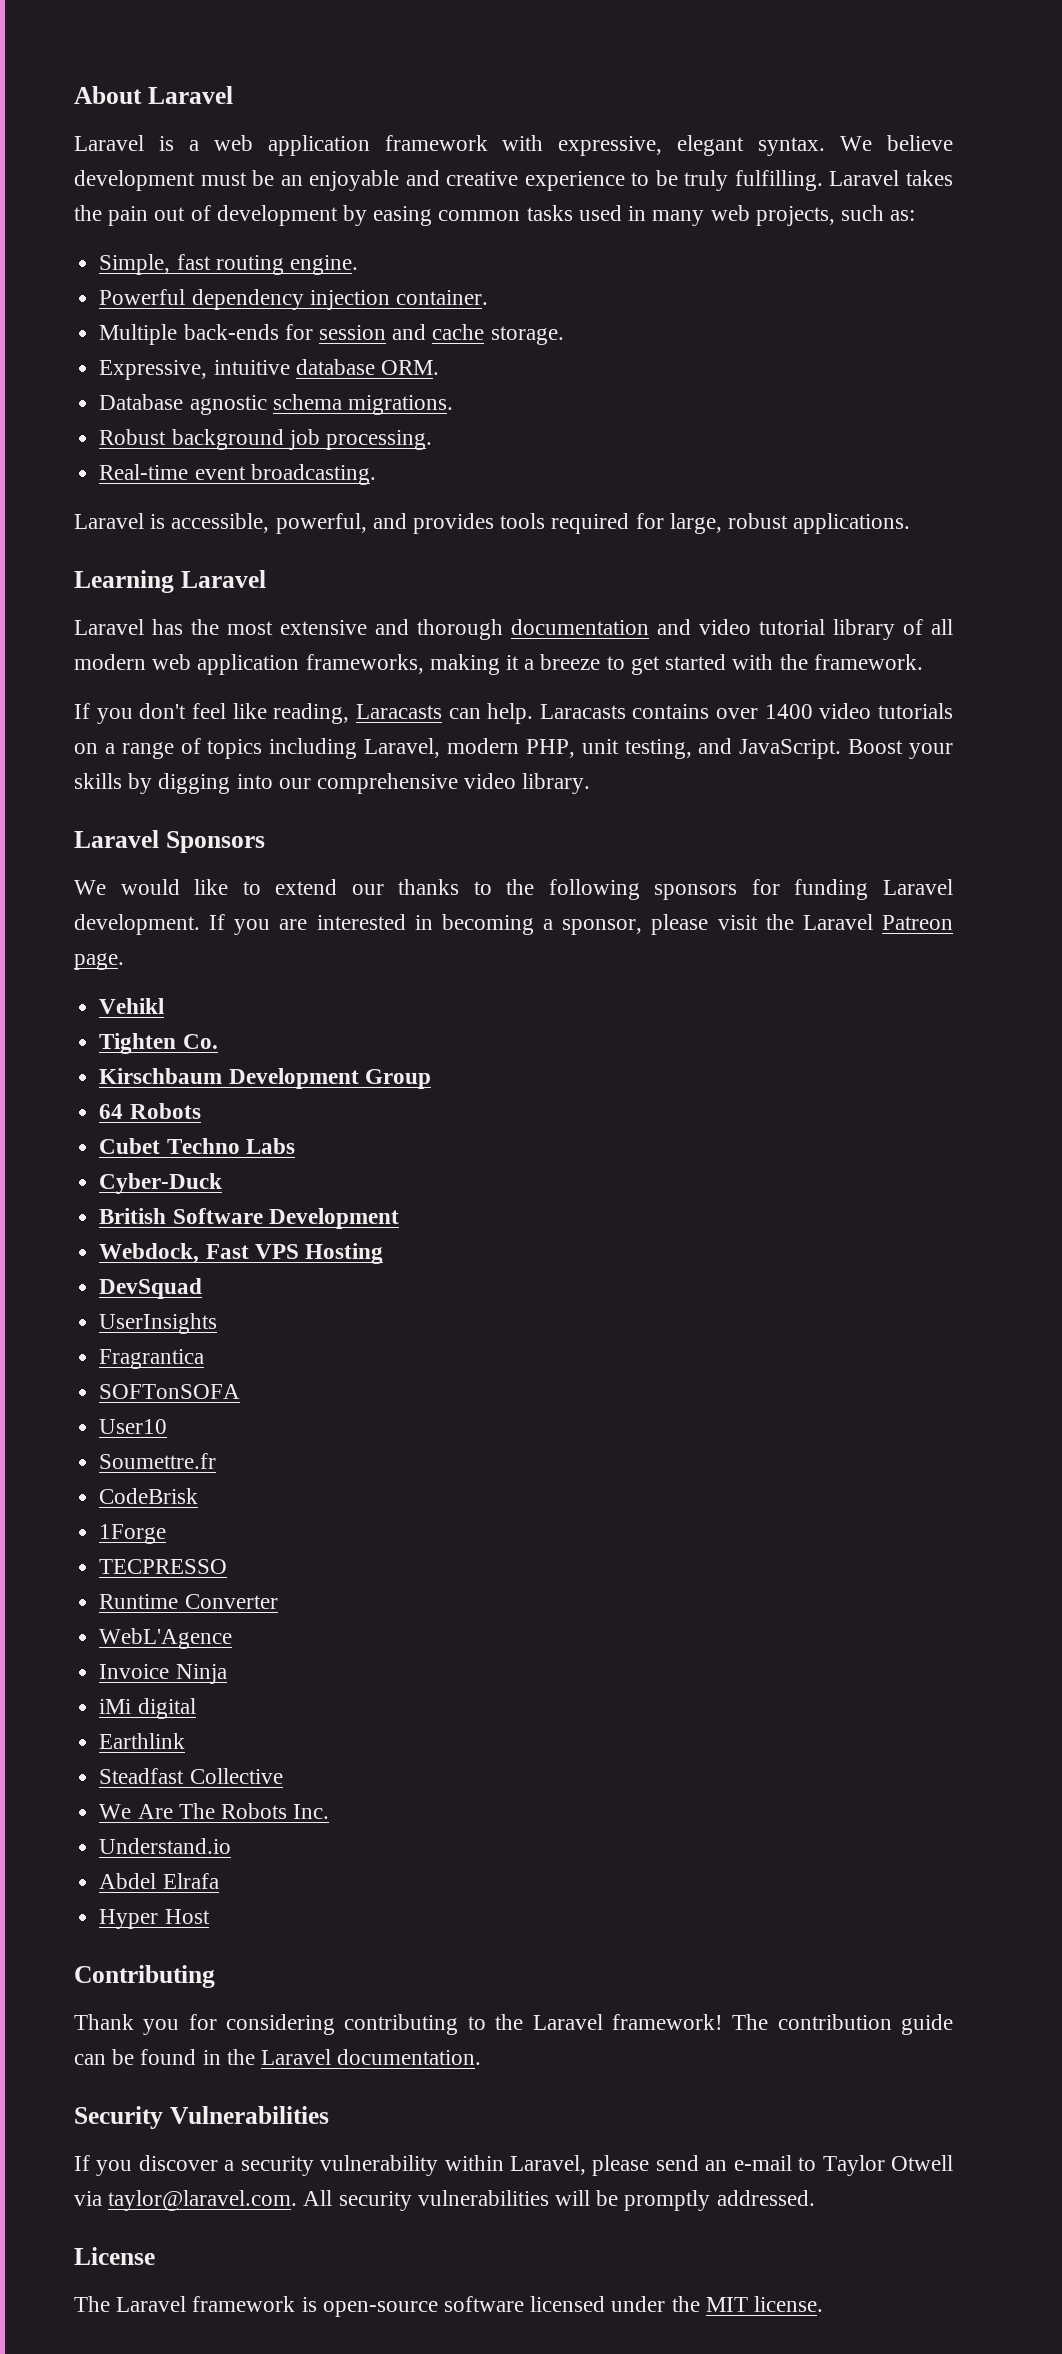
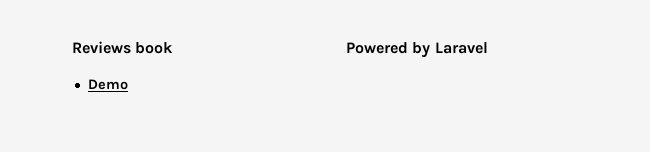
[74,86,233,104] [74,135,953,156] [74,170,954,191] [74,205,916,226] [99,254,358,275] [99,289,488,310] [99,324,564,345] [99,359,439,380] [99,394,453,415] [99,429,432,450] [99,464,376,485] [74,513,911,534] [74,570,266,593] [74,619,953,640] [74,654,923,675] [74,703,953,724] [74,738,953,759] [74,773,591,794] [74,830,265,853] [74,879,954,900] [74,914,954,935] [74,953,124,970] [99,998,165,1014] [99,1033,218,1054] [99,1068,431,1089] [99,1103,201,1119] [99,1138,295,1154] [99,1173,223,1194] [99,1208,399,1229] [99,1243,383,1264] [99,1278,203,1299] [99,1313,218,1334] [99,1349,205,1369] [99,1384,241,1399] [99,1419,168,1434] [99,1453,217,1469] [99,1488,199,1504] [99,1524,167,1544] [99,1559,228,1574] [99,1594,278,1609] [99,1628,233,1649] [99,1664,227,1684] [99,1698,196,1719] [99,1733,186,1749] [99,1768,283,1784] [99,1803,330,1819] [99,1838,232,1854] [99,1873,219,1889] [99,1909,210,1929] [74,1965,215,1988] [74,2014,953,2035] [74,2049,482,2065] [74,2106,329,2129] [74,2155,954,2176] [74,2190,815,2211] [74,2247,155,2265] [74,2296,824,2317] About Laravel // Laravel is a web application framework with expressive, elegant syntax. We believe development must be an enjoyable and creative experience to be truly fulfilling. Laravel takes the pain out of development by easing common tasks used in many web projects, such as: // Simple, fast routing engine. // Powerful dependency injection container. // Multiple back-ends for session and cache storage. // Expressive, intuitive database ORM. // Database agnostic schema migrations. // Robust background job processing. // Real-time event broadcasting. // Laravel is accessible, powerful, and provides tools required for large, robust applications. // Learning Laravel // Laravel has the most extensive and thorough documentation and video tutorial library of all modern web application frameworks, making it a breeze to get started with the framework. // If you don't feel like reading, Laracasts can help. Laracasts contains over 1400 video tutorials on a range of topics including Laravel, modern PHP, unit testing, and JavaScript. Boost your skills by digging into our comprehensive video library. // Laravel Sponsors // We would like to extend our thanks to the following sponsors for funding Laravel development. If you are interested in becoming a sponsor, please visit the Laravel Patreon page. // Vehikl // Tighten Co. // Kirschbaum Development Group // 64 Robots // Cubet Techno Labs // Cyber-Duck // British Software Development // Webdock, Fast VPS Hosting // DevSquad // UserInsights // Fragrantica // SOFTonSOFA // User10 // Soumettre.fr // CodeBrisk // 1Forge // TECPRESSO // Runtime Converter // WebL'Agence // Invoice Ninja // iMi digital // Earthlink // Steadfast Collective // We Are The Robots Inc. // Understand.io // Abdel Elrafa // Hyper Host // Contributing // Thank you for considering contributing to the Laravel framework! The contribution guide can be found in the Laravel documentation. // Security Vulnerabilities // If you discover a security vulnerability within Laravel, please send an e-mail to Taylor Otwell via taylor@laravel.com. All security vulnerabilities will be promptly addressed. // License // The Laravel framework is open-source software licensed under the MIT license. -> [72,41,174,54] [87,79,128,90] [346,42,488,58] Reviews book // Demo // Powered by Laravel

